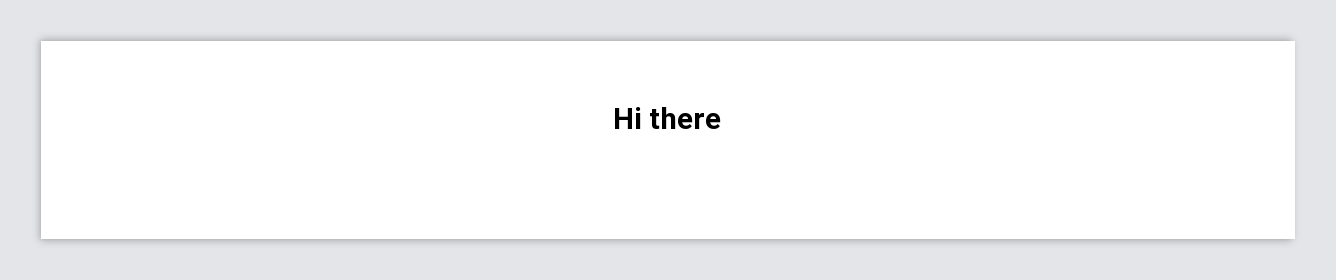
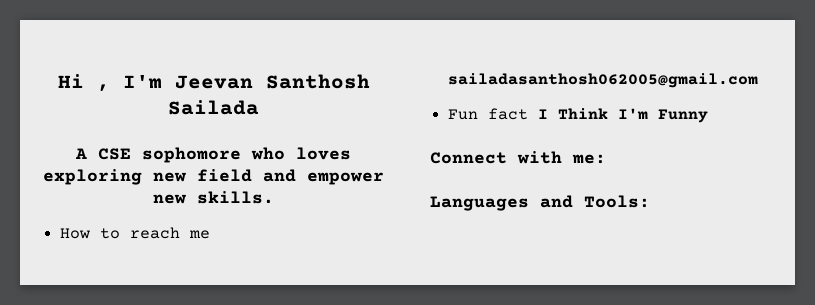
[649,107,722,129] there -> [96,74,370,92] [168,100,259,115] [75,147,351,163] [43,169,384,185] [153,191,274,204] [60,227,211,239] [448,73,759,88] [448,108,709,123] [430,151,606,164] [430,195,650,211] , I'm Jeevan Santhosh Sailada // A CSE sophomore who loves exploring new field and empower new skills. // How to reach me sailadasanthosh062005@gmail.com // Fun fact I Think I'm Funny // Connect with me: // Languages and Tools:

